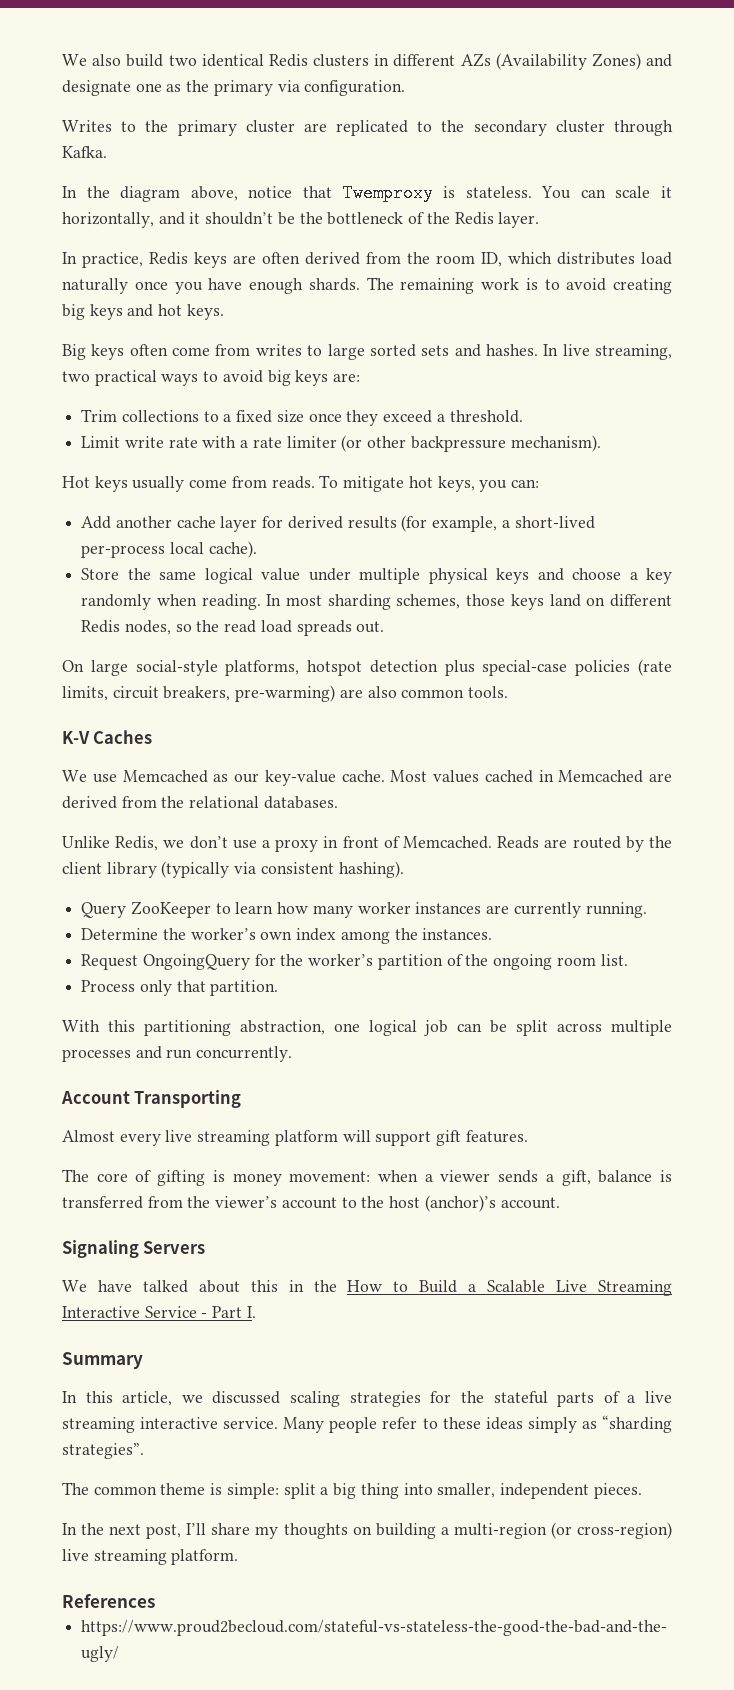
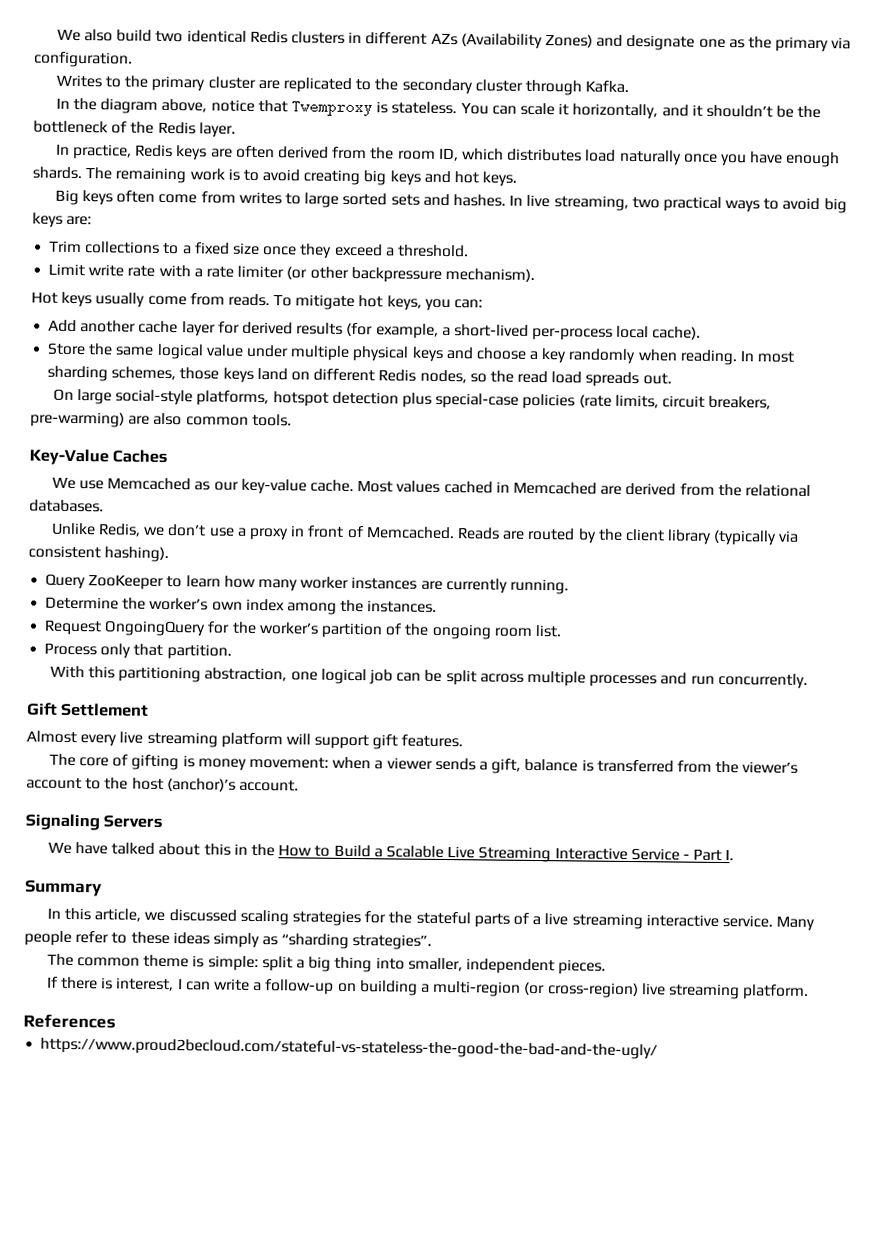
[62,731,90,744] K-V -> [29,448,109,466] Key-Value
[61,1090,242,1108] Account Transporting -> [26,702,150,717] Gift Settlement
[62,1523,348,1539] In the next post, I’ll share my thoughts -> [46,976,335,995] If there is interest, I can write a follow-up

